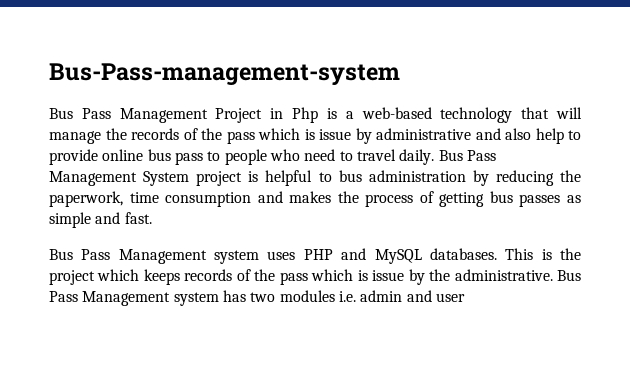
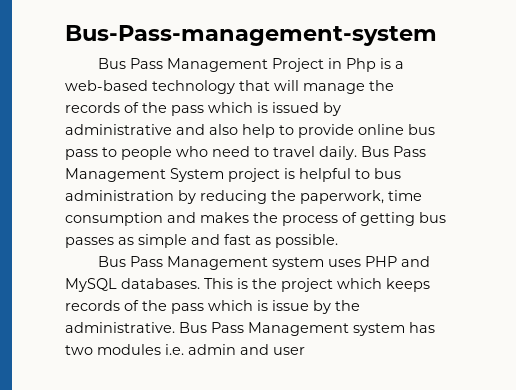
[319,129,351,140] issue -> [272,102,319,113] issued
[124,212,152,224] fast. -> [224,234,338,248] fast as possible.

